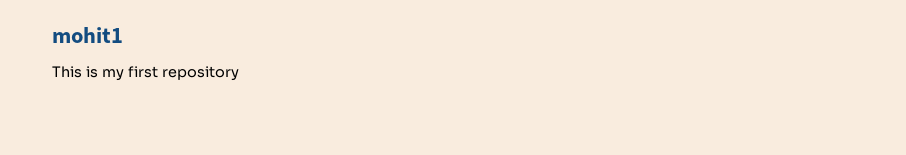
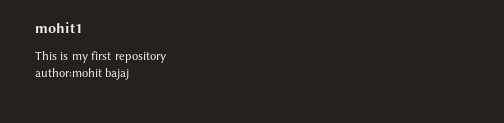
(239, 73) none -> [35,68,130,80] // author:mohit bajaj

